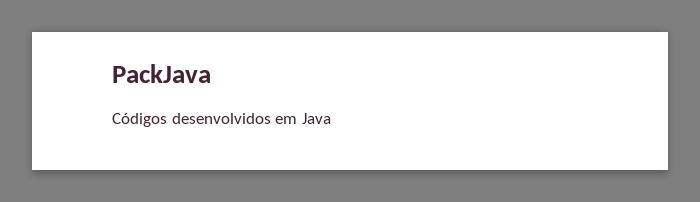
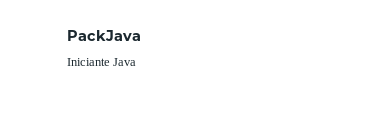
[112,113,298,127] Códigos desenvolvidos em -> [67,58,110,66] Iniciante

